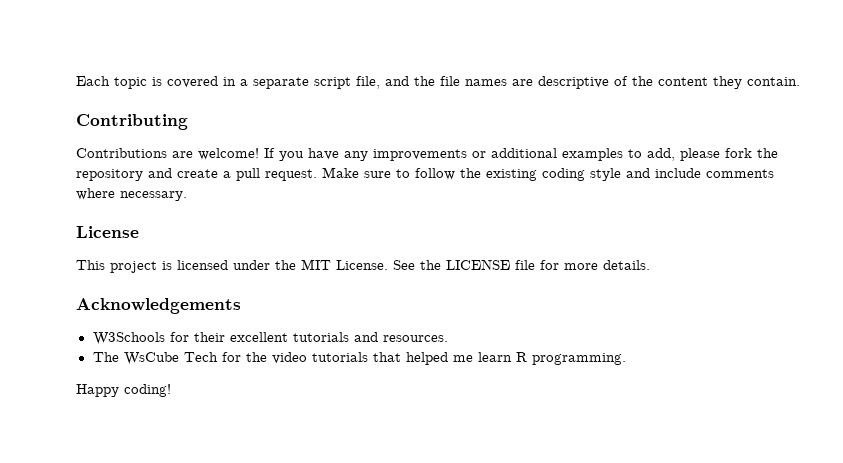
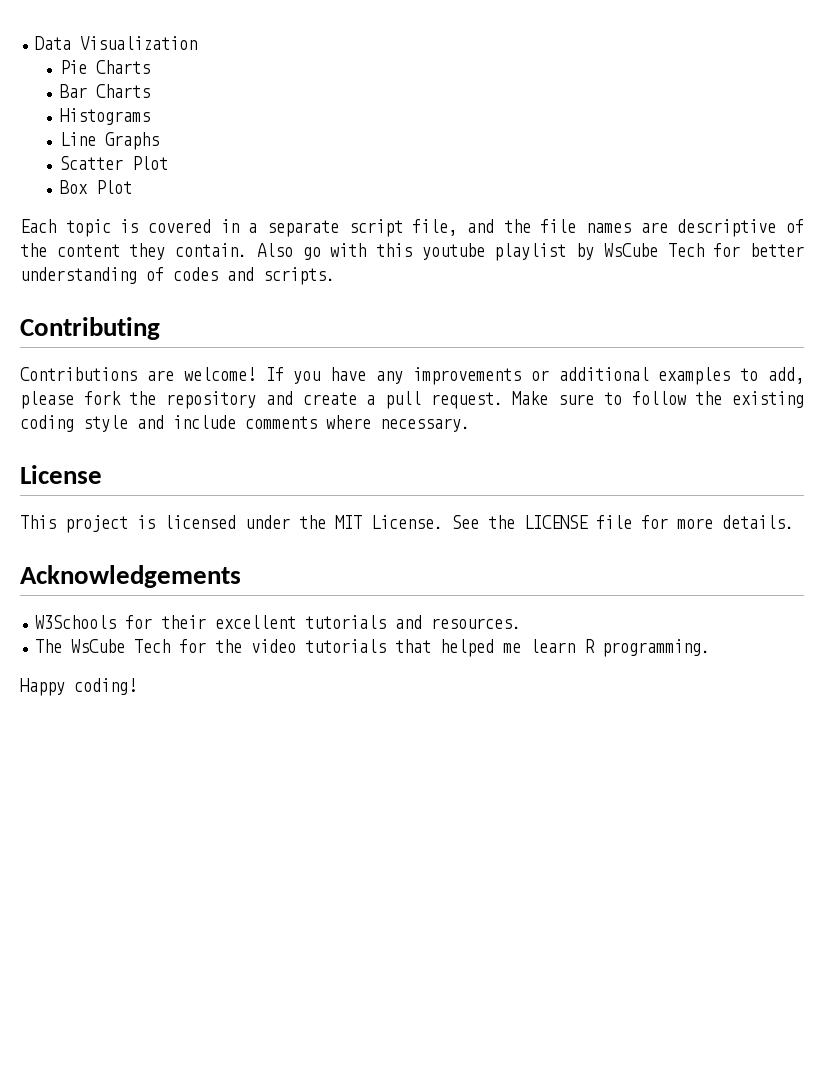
(76, 81) none -> [35,36,198,50] [59,60,150,74] [59,84,150,98] [59,108,150,125] [59,132,159,150] [59,156,168,170] [59,180,132,194] Data Visualization // Pie Charts // Bar Charts // Histograms // Line Graphs // Scatter Plot // Box Plot //
(800, 81) none -> [256,243,804,261] [20,267,335,285] Also go with this youtube playlist by WsCube Tech for better understanding of codes and scripts.

